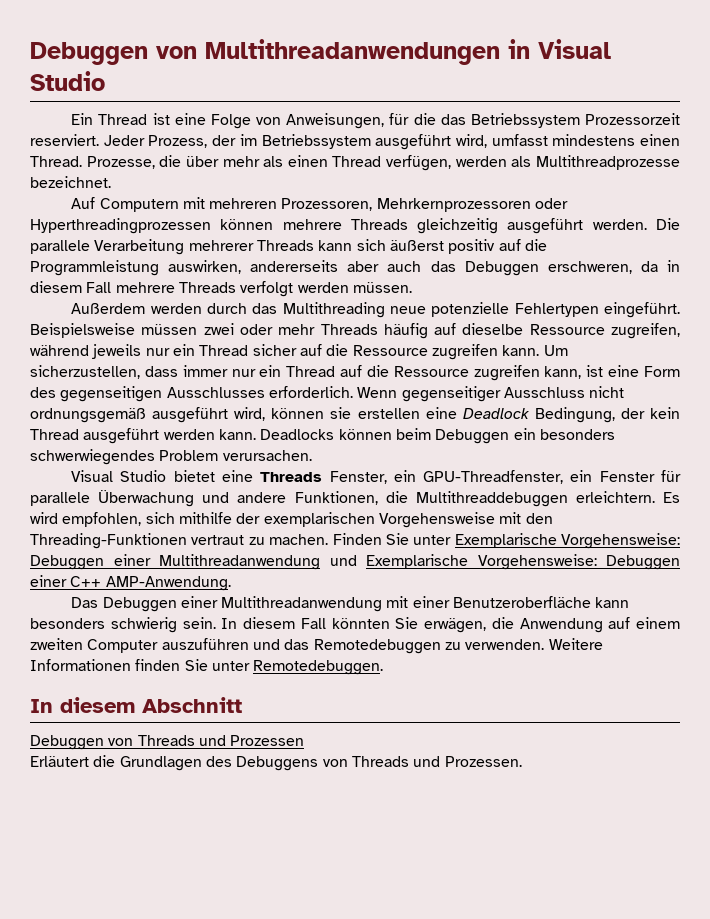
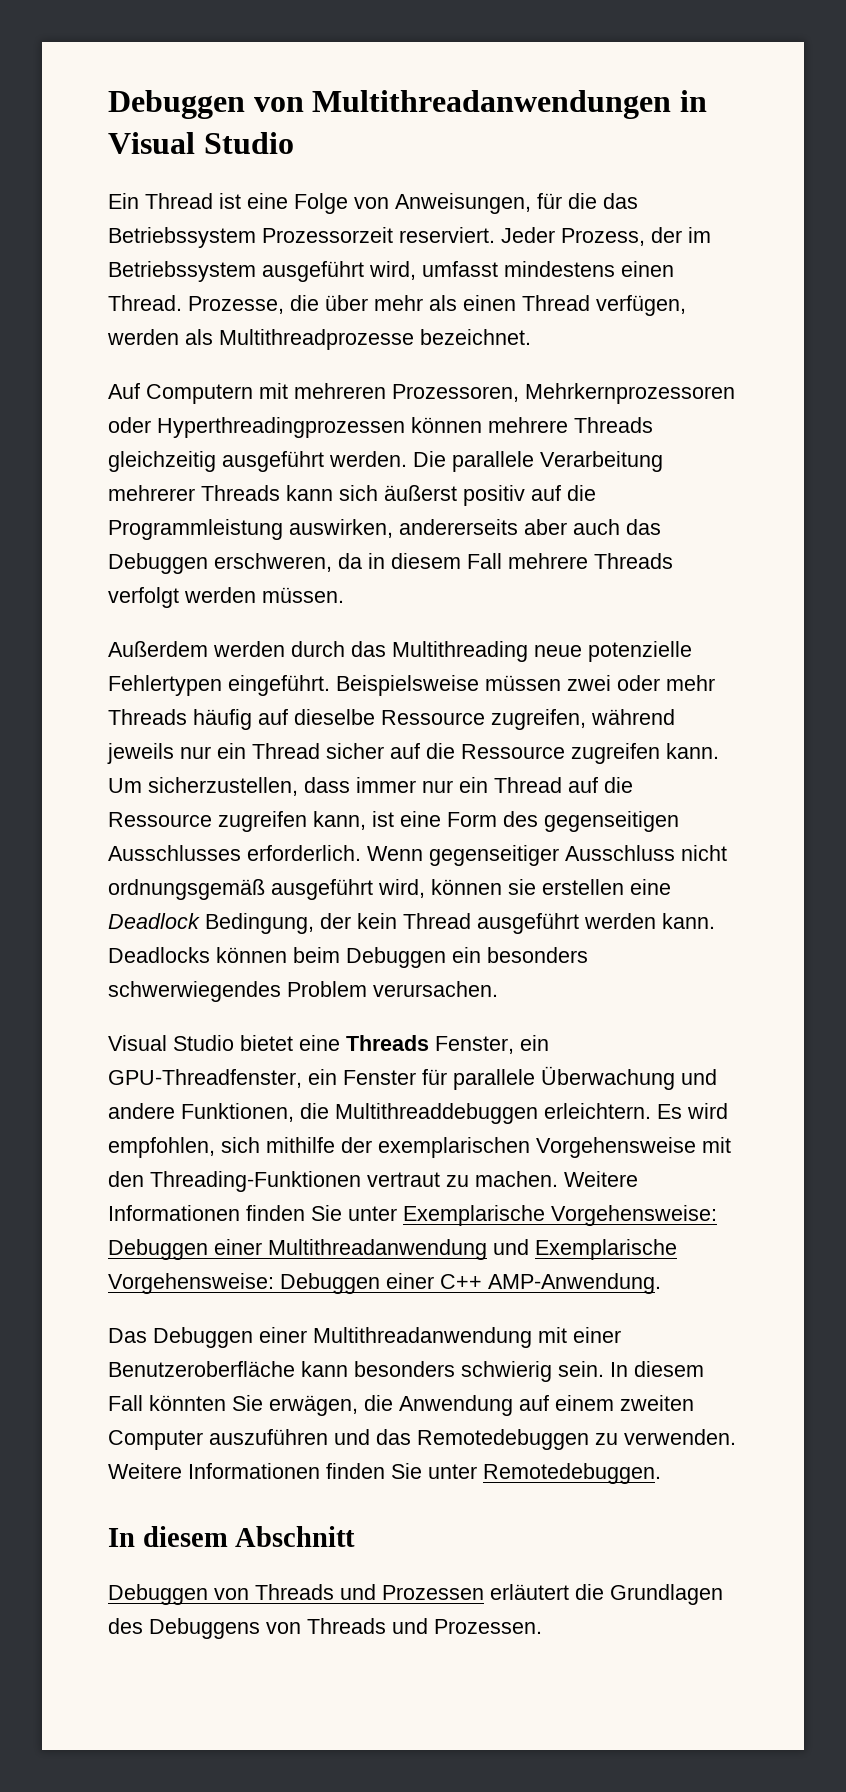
[332,533,382,545] Finden -> [564,1171,638,1187] [108,1205,305,1221] Weitere Informationen finden
[30,756,89,767] // Erläutert -> [490,1584,569,1600] erläutert

